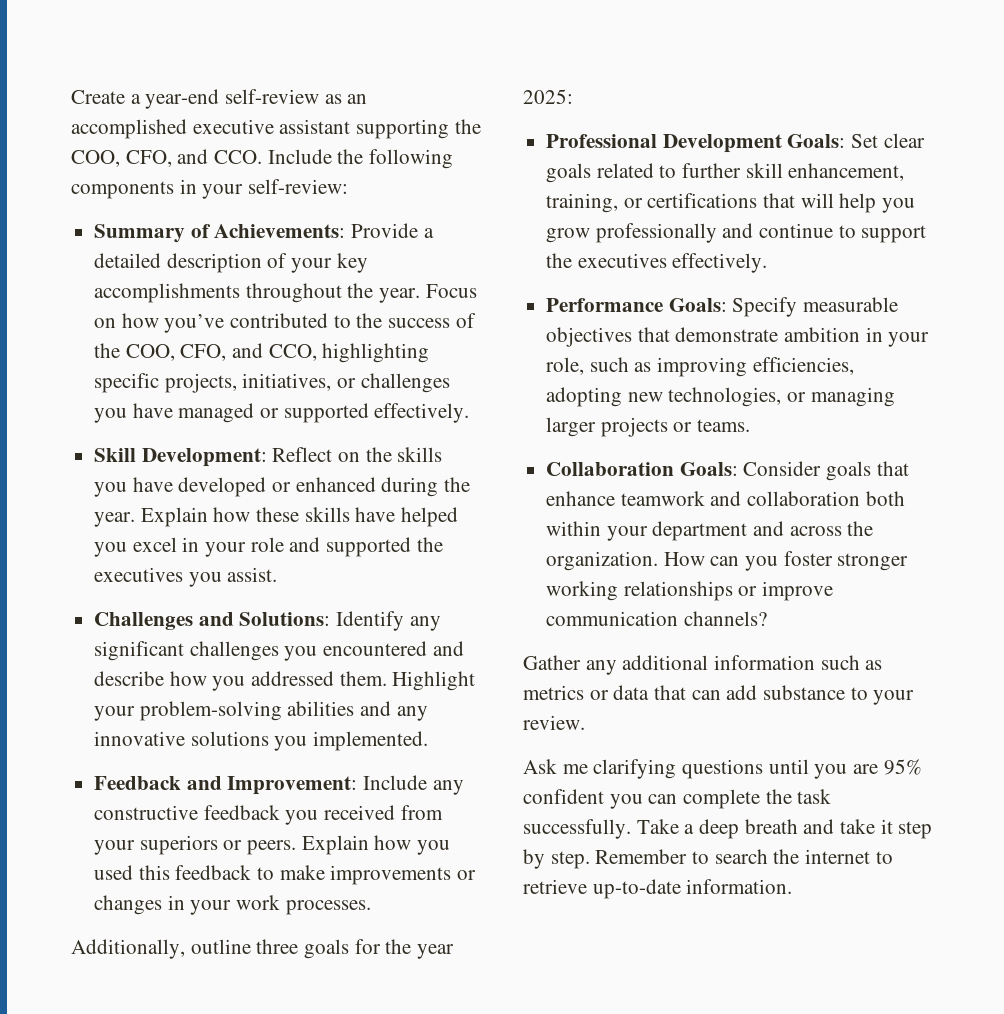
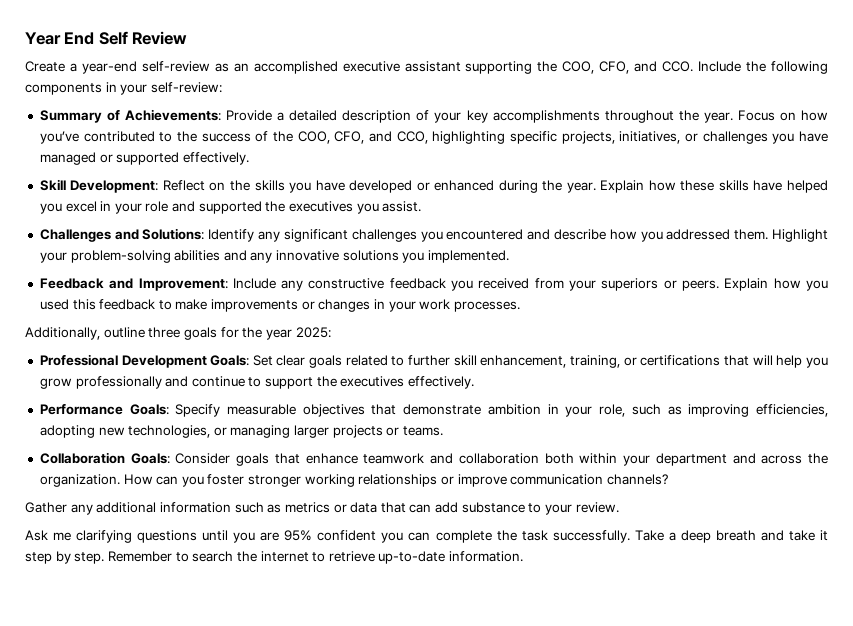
(71, 97) none -> [25,31,188,45] Year End Self Review //

